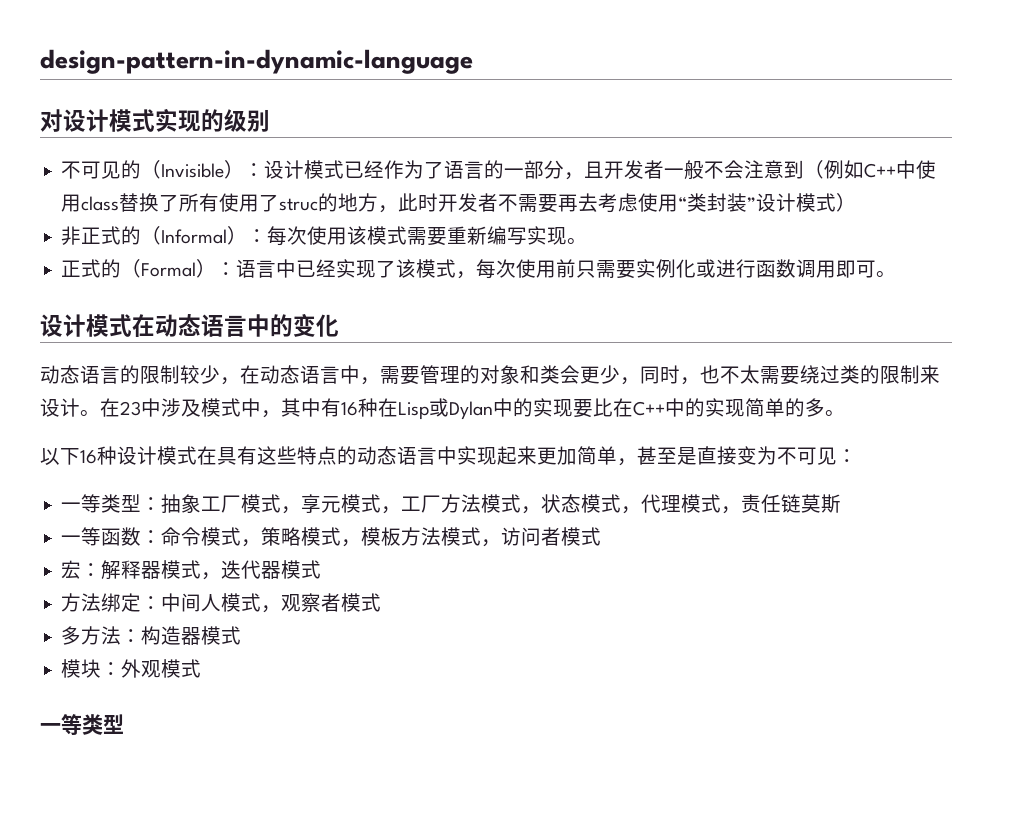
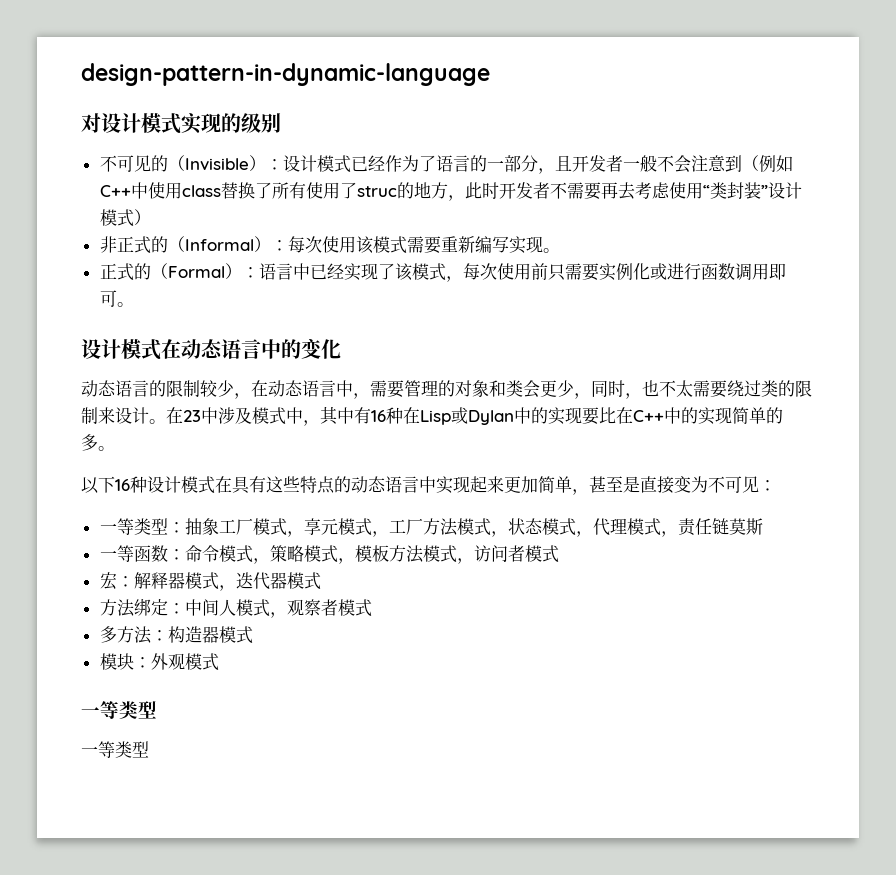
(124, 724) none -> [81,741,149,758] // 一等类型

